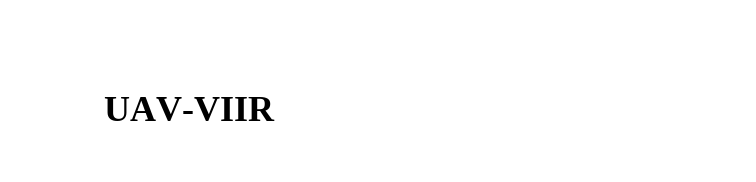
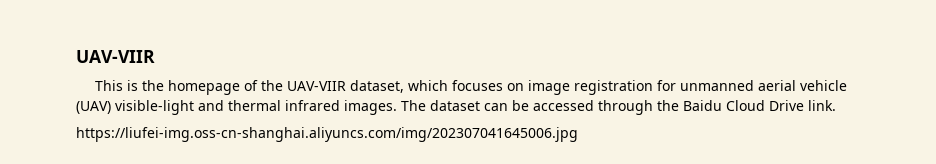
[104,97,275,121] UAV-VIIR -> [76,50,155,63] [94,80,847,95] [76,100,836,115] [76,127,578,142] UAV-VIIR // This is the homepage of the UAV-VIIR dataset, which focuses on image registration for unmanned aerial vehicle (UAV) visible-light and thermal infrared images. The dataset can be accessed through the Baidu Cloud Drive link. // https://liufei-img.oss-cn-shanghai.aliyuncs.com/img/202307041645006.jpg

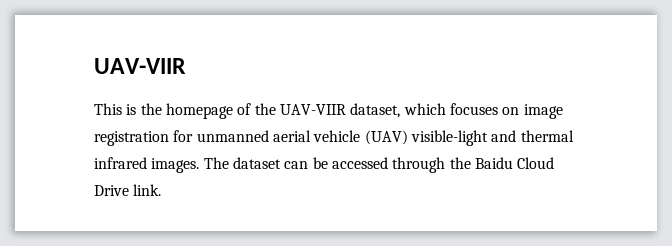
[76,127,578,142] // https://liufei-img.oss-cn-shanghai.aliyuncs.com/img/202307041645006.jpg -> (162, 190) none

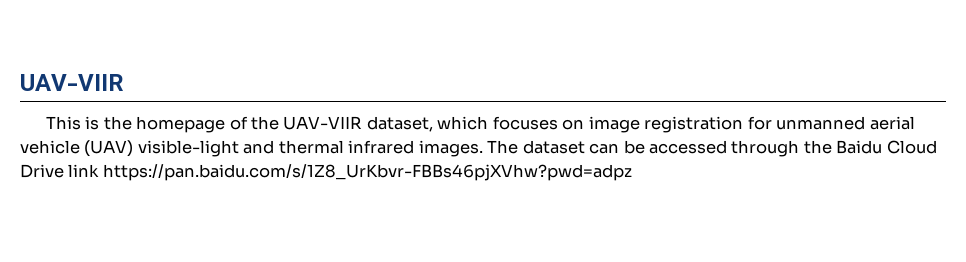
[133,184,162,196] link. -> [68,164,632,181] link https://pan.baidu.com/s/1Z8_UrKbvr-FBBs46pjXVhw?pwd=adpz

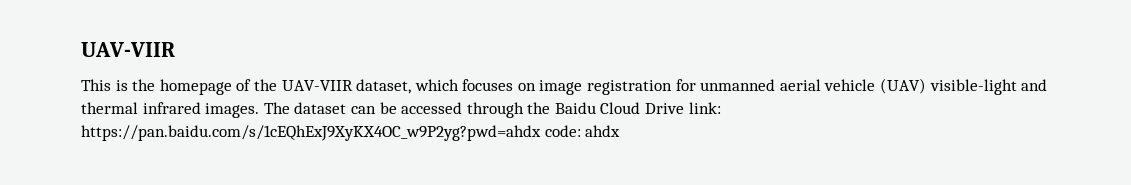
[68,164,632,181] link https://pan.baidu.com/s/1Z8_UrKbvr-FBBs46pjXVhw?pwd=adpz -> [688,102,721,114] [81,125,621,141] link: https://pan.baidu.com/s/1cEQhExJ9XyKX4OC_w9P2yg?pwd=ahdx code: ahdx

